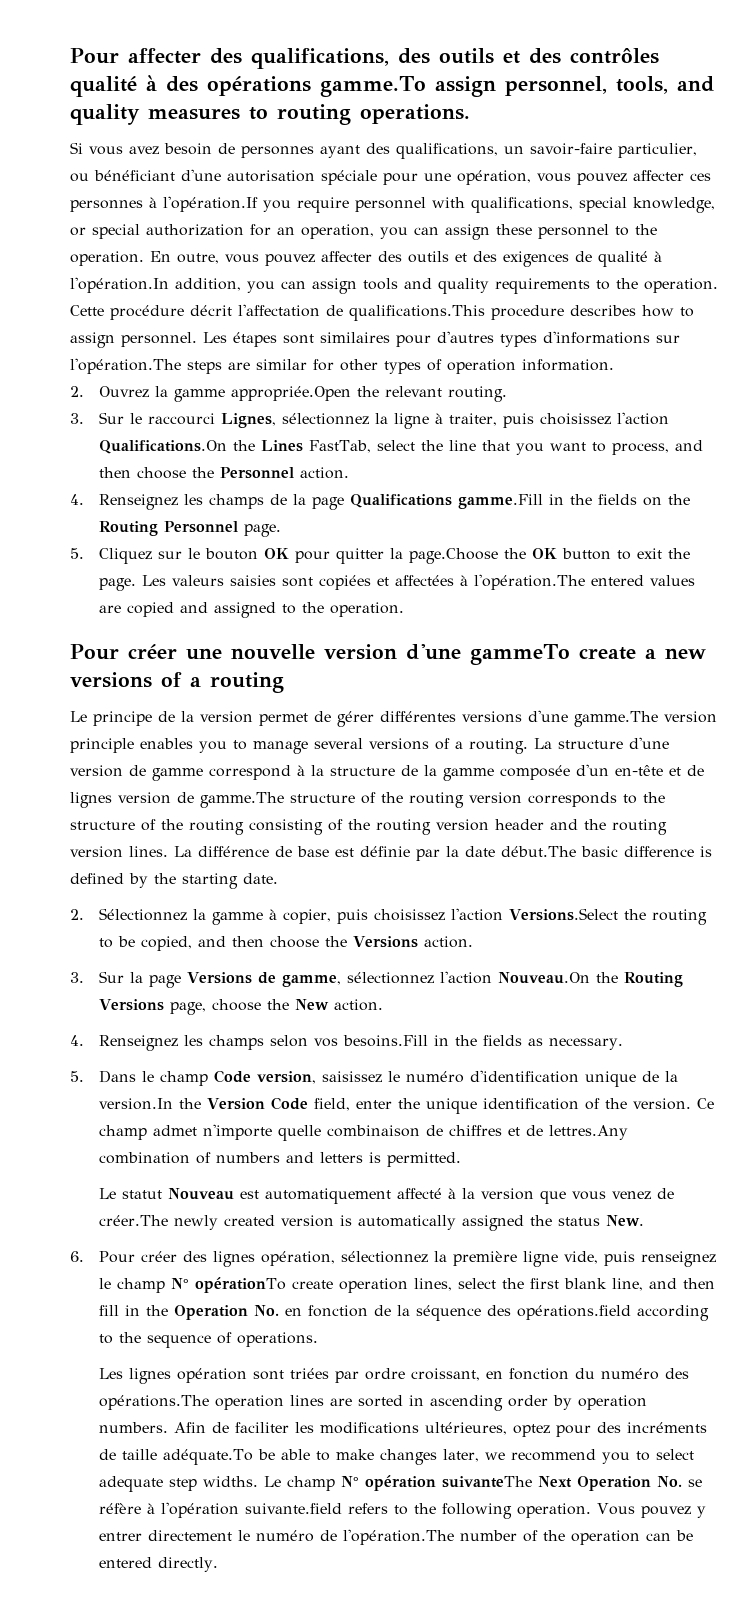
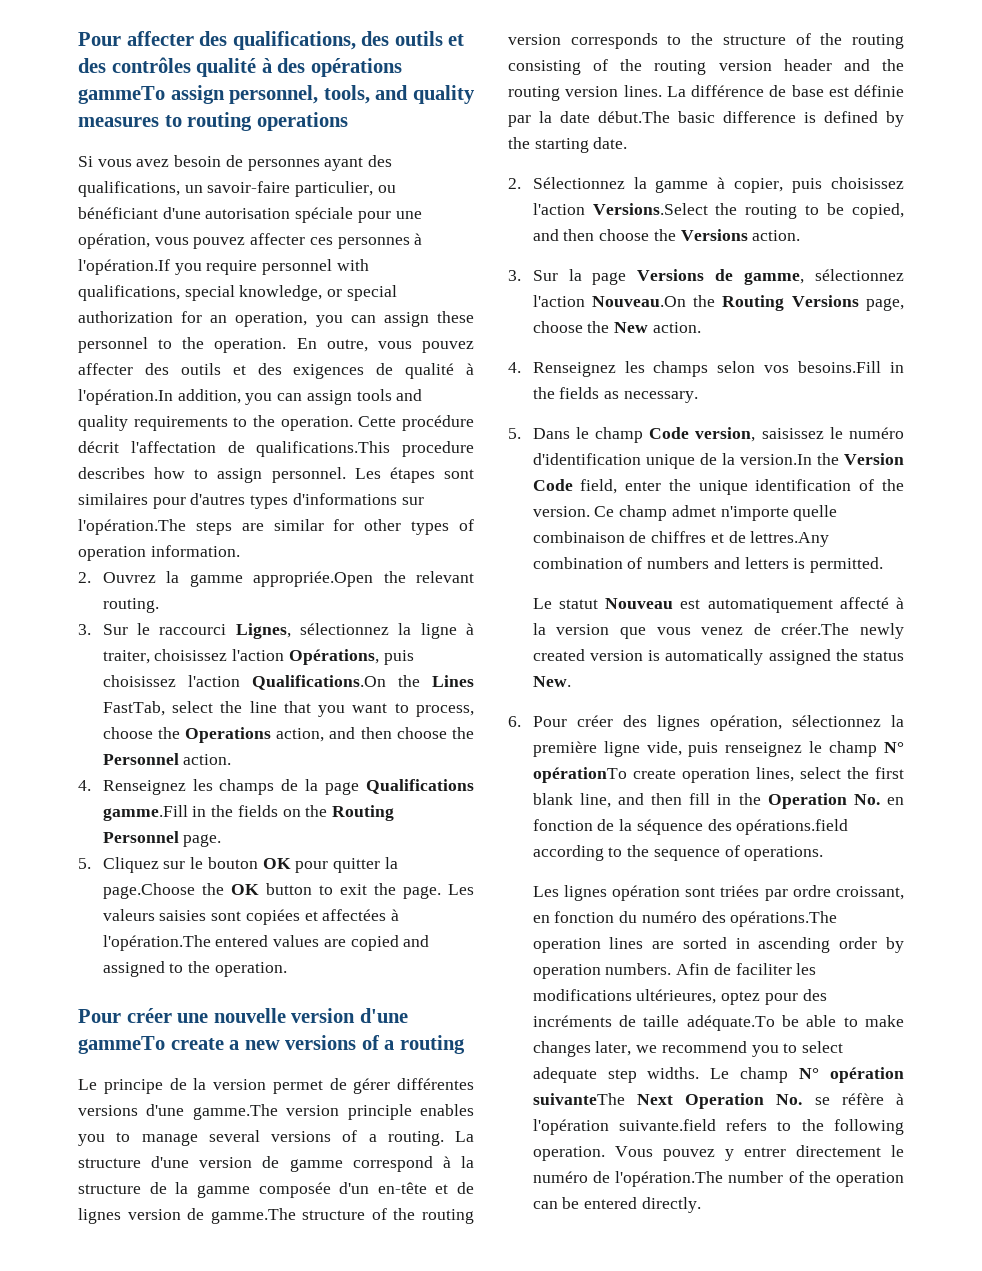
[320,76,426,97] gamme.To -> [78,86,165,104] gammeTo
[360,104,470,124] operations. -> [256,112,348,131] operations
(497, 419) none -> [154,649,379,665] choisissez l'action Opérations,
(669, 449) none -> [102,727,325,743] choose the Operations action,

